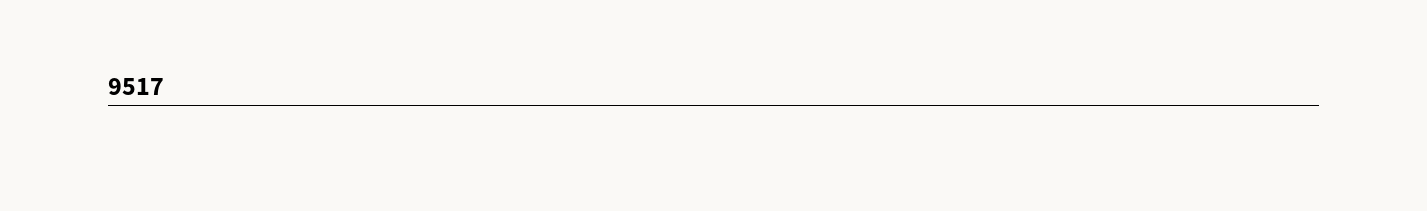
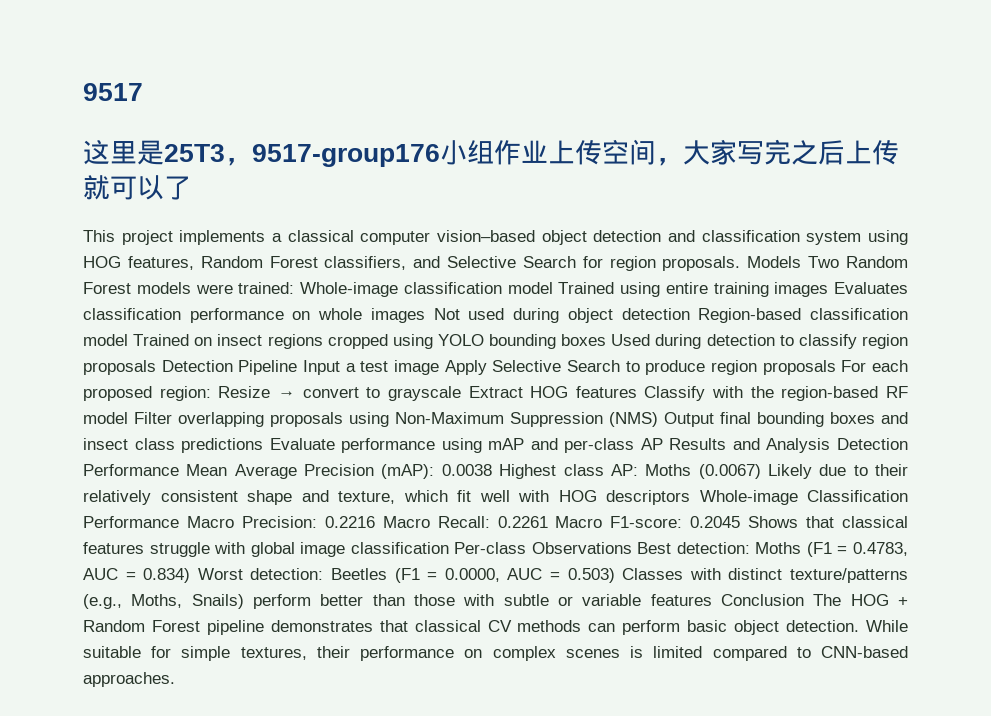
(164, 86) none -> [83,139,899,167] [83,175,191,200] [83,230,908,245] [83,256,908,271] [83,282,908,297] [83,308,909,323] [83,334,908,349] [83,360,908,375] [83,386,908,401] [83,412,908,427] [83,438,909,453] [83,464,909,479] [83,490,908,505] [83,516,908,528] [83,542,909,557] [83,568,909,583] [83,594,909,609] [83,620,908,635] [83,646,909,661] [83,672,175,687] // 这里是25T3，9517-group176小组作业上传空间，大家写完之后上传就可以了 // This project implements a classical computer vision–based object detection and classification system using HOG features, Random Forest classifiers, and Selective Search for region proposals. Models Two Random Forest models were trained: Whole-image classification model Trained using entire training images Evaluates classification performance on whole images Not used during object detection Region-based classification model Trained on insect regions cropped using YOLO bounding boxes Used during detection to classify region proposals Detection Pipeline Input a test image Apply Selective Search to produce region proposals For each proposed region: Resize → convert to grayscale Extract HOG features Classify with the region-based RF model Filter overlapping proposals using Non-Maximum Suppression (NMS) Output final bounding boxes and insect class predictions Evaluate performance using mAP and per-class AP Results and Analysis Detection Performance Mean Average Precision (mAP): 0.0038 Highest class AP: Moths (0.0067) Likely due to their relatively consistent shape and texture, which fit well with HOG descriptors Whole-image Classification Performance Macro Precision: 0.2216 Macro Recall: 0.2261 Macro F1-score: 0.2045 Shows that classical features struggle with global image classification Per-class Observations Best detection: Moths (F1 = 0.4783, AUC = 0.834) Worst detection: Beetles (F1 = 0.0000, AUC = 0.503) Classes with distinct texture/patterns (e.g., Moths, Snails) perform better than those with subtle or variable features Conclusion The HOG + Random Forest pipeline demonstrates that classical CV methods can perform basic object detection. While suitable for simple textures, their performance on complex scenes is limited compared to CNN-based approaches.

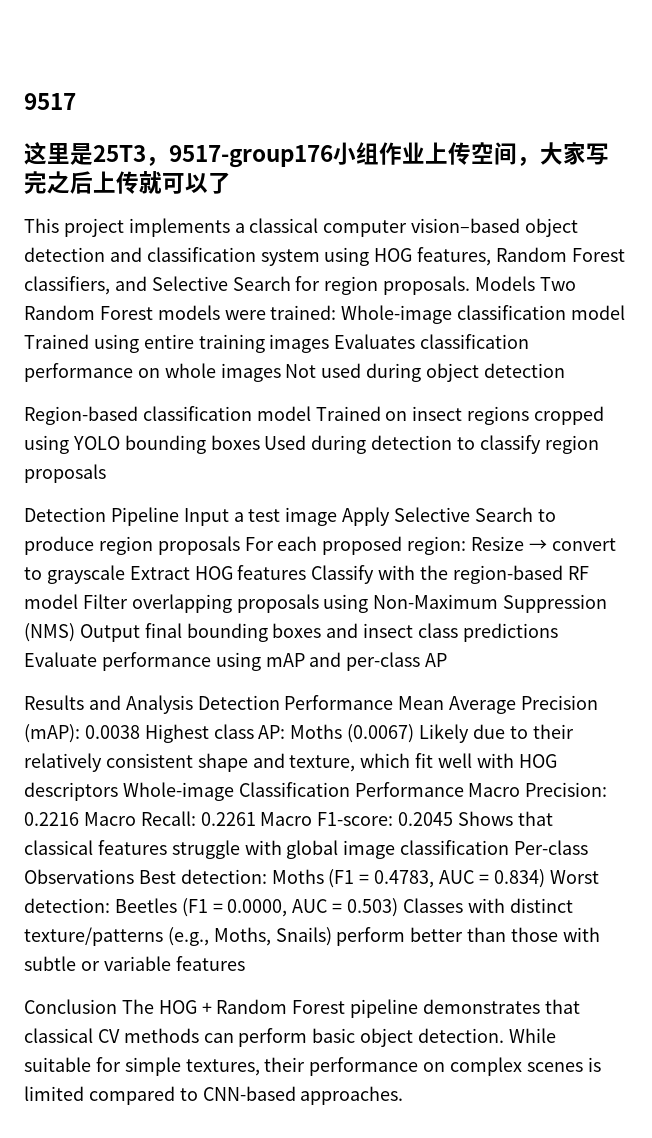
(690, 314) none -> (565, 370) //
(156, 367) none -> (106, 473) //
(663, 444) none -> (448, 660) //
(712, 600) none -> (245, 963) //

